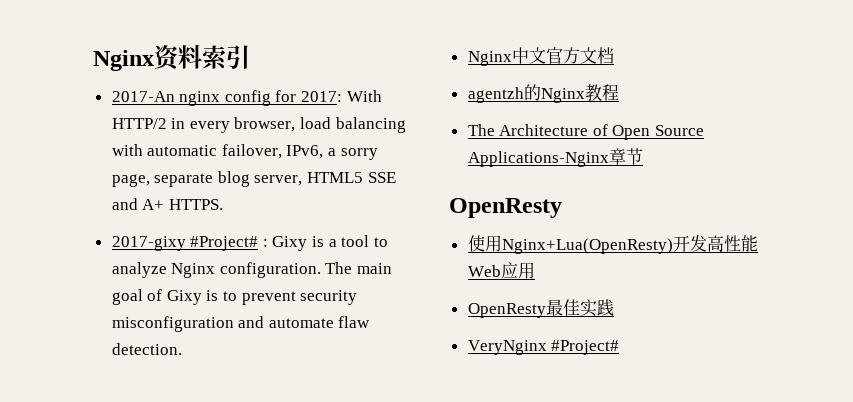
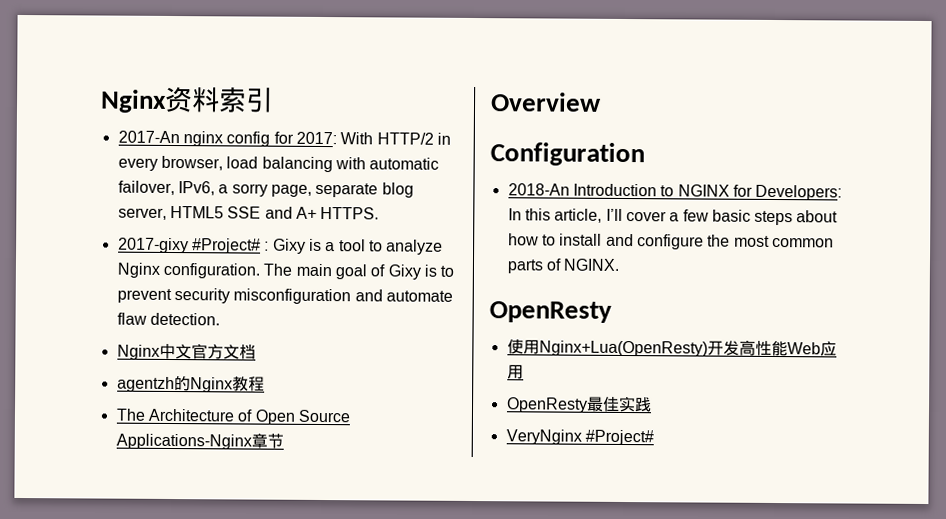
(643, 156) none -> [490,92,602,112] [490,142,645,167] [507,183,843,201] [507,208,839,226] [507,233,834,250] [506,258,621,274] // Overview // Configuration // 2018-An Introduction to NGINX for Developers: In this article, I’ll cover a few basic steps about how to install and configure the most common parts of NGINX.

